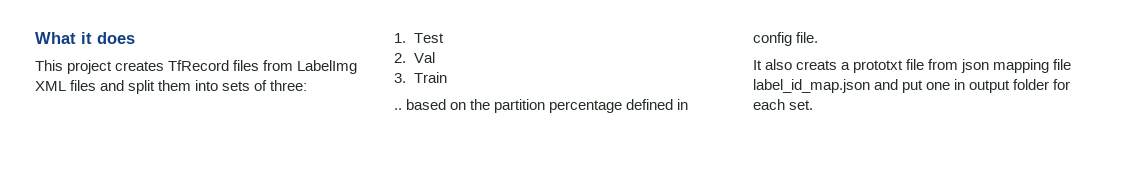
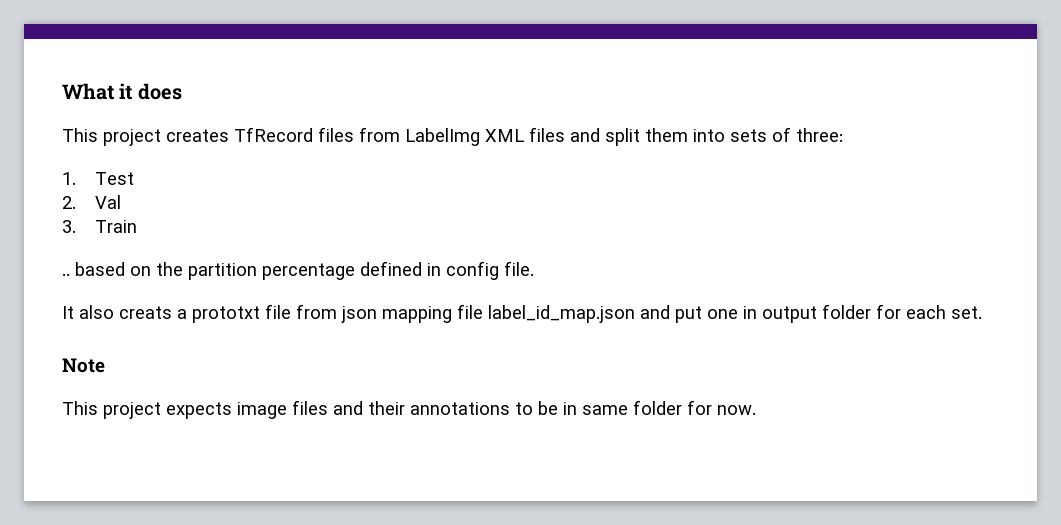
(814, 105) none -> [62,358,105,373] [62,400,756,419] // Note // This project expects image files and their annotations to be in same folder for now.

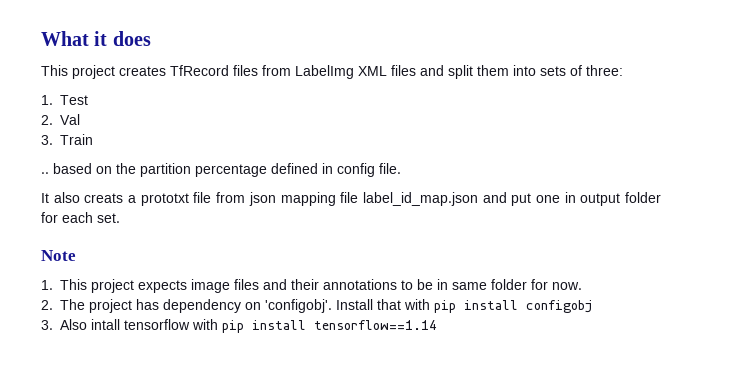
(105, 365) none -> [41,280,53,290] 1.
(756, 410) none -> [41,299,592,313] [41,319,437,333] // 2. The project has dependency on 'configobj'. Install that with pip install configobj // 3. Also intall tensorflow with pip install tensorflow==1.14

